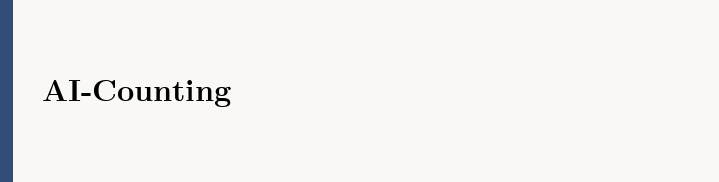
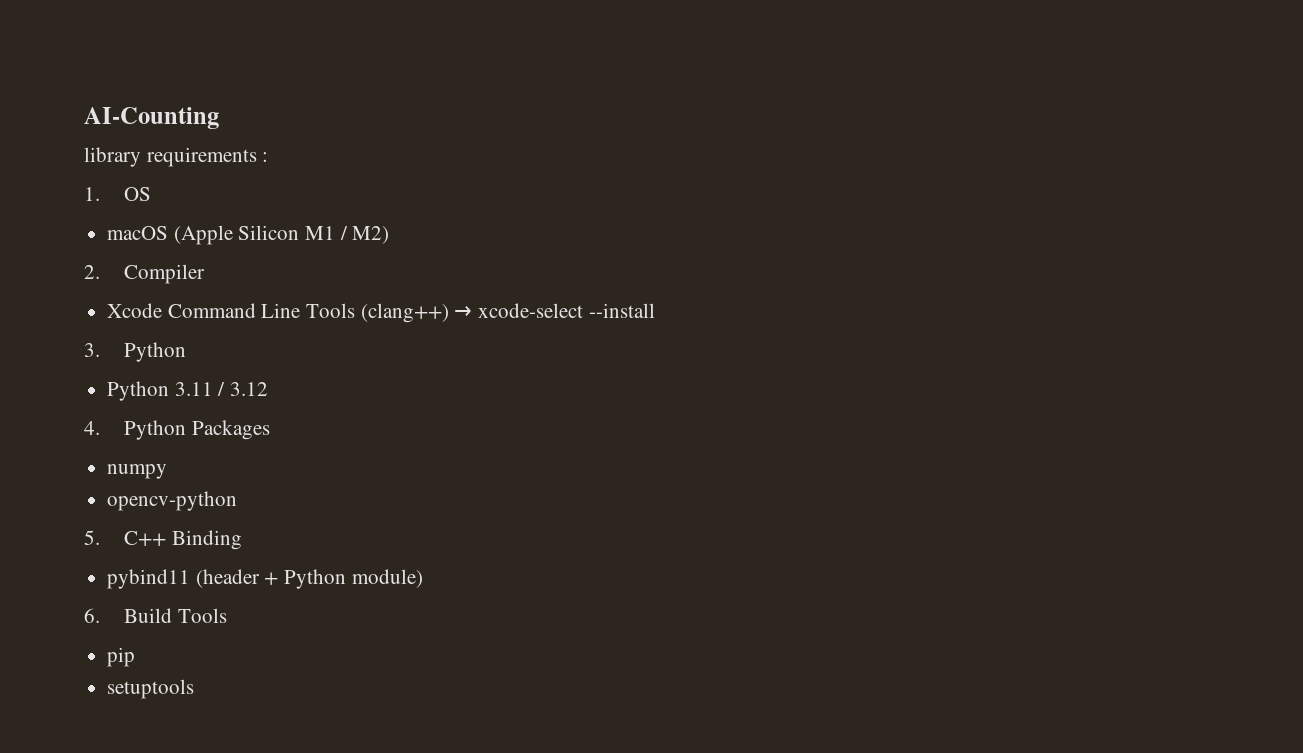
(231, 93) none -> [84,147,269,167] [84,187,152,201] [107,225,390,245] [84,264,206,284] [107,303,655,323] [84,342,187,362] [107,381,269,401] [84,420,270,440] [107,464,168,479] [107,491,238,511] [84,530,242,550] [107,569,423,589] [84,608,227,623] [107,647,136,667] [107,679,195,699] // library requirements : // 1. OS // macOS (Apple Silicon M1 / M2) // 2. Compiler // Xcode Command Line Tools (clang++) → xcode-select --install // 3. Python // Python 3.11 / 3.12 // 4. Python Packages // numpy // opencv-python // 5. C++ Binding // pybind11 (header + Python module) // 6. Build Tools // pip // setuptools

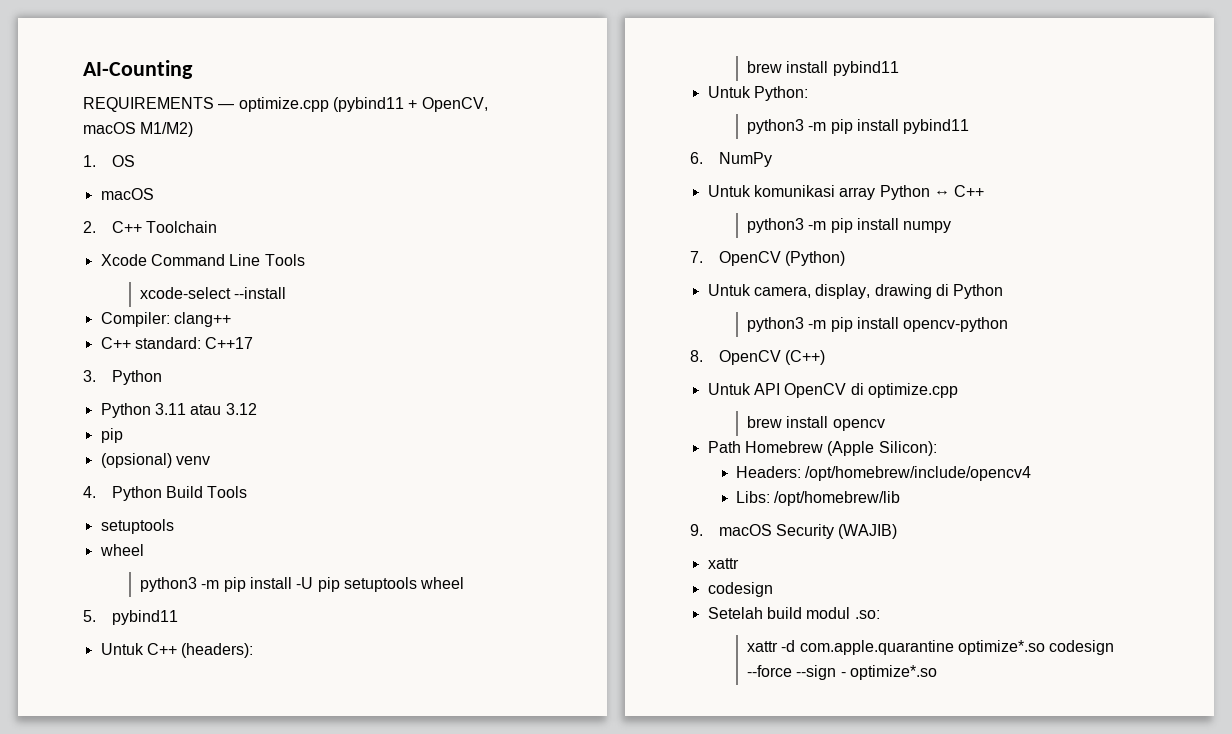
[84,147,269,167] [84,187,152,201] [107,225,390,245] library requirements : // 1. OS // macOS (Apple Silicon M1 / M2) -> [83,97,488,112] [83,122,194,137] [83,155,135,167] [100,188,154,200] REQUIREMENTS — optimize.cpp (pybind11 + OpenCV, macOS M1/M2) // 1. OS // macOS
[124,264,206,284] Compiler -> [111,221,217,233] C++ Toolchain
[360,303,473,323] (clang++) → -> (305, 260) //
(655, 310) none -> [100,312,231,327] [100,337,254,349] // Compiler: clang++ // C++ standard: C++17
[217,382,226,396] / -> [190,404,222,415] atau
(269, 389) none -> [100,428,123,443] [100,453,210,468] // pip // (opsional) venv
[191,420,270,440] [107,464,168,479] [107,491,238,511] [84,530,242,550] [107,569,423,589] [84,608,227,623] [107,647,136,667] [107,679,195,699] Packages // numpy // opencv-python // 5. C++ Binding // pybind11 (header + Python module) // 6. Build Tools // pip // setuptools -> [165,486,248,498] [100,519,174,534] [99,544,144,556] [140,577,465,592] [83,610,178,625] [100,643,254,658] [747,61,899,76] [707,86,808,101] [747,119,970,134] [690,152,772,167] [707,185,985,200] [747,218,952,233] [690,251,845,266] [707,284,1004,299] [747,317,1009,332] [690,350,825,365] [707,383,958,398] [747,416,885,431] [707,441,937,456] [736,466,1032,481] [736,491,901,506] [690,524,898,539] [707,558,739,569] [707,582,773,597] [707,607,880,619] [747,640,1115,655] [747,665,937,680] Build Tools // setuptools // wheel // python3 -m pip install -U pip setuptools wheel // 5. pybind11 // Untuk C++ (headers): // brew install pybind11 // Untuk Python: // python3 -m pip install pybind11 // 6. NumPy // Untuk komunikasi array Python ↔ C++ // python3 -m pip install numpy // 7. OpenCV (Python) // Untuk camera, display, drawing di Python // python3 -m pip install opencv-python // 8. OpenCV (C++) // Untuk API OpenCV di optimize.cpp // brew install opencv // Path Homebrew (Apple Silicon): // Headers: /opt/homebrew/include/opencv4 // Libs: /opt/homebrew/lib // 9. macOS Security (WAJIB) // xattr // codesign // Setelah build modul .so: // xattr -d com.apple.quarantine optimize*.so codesign --force --sign - optimize*.so

